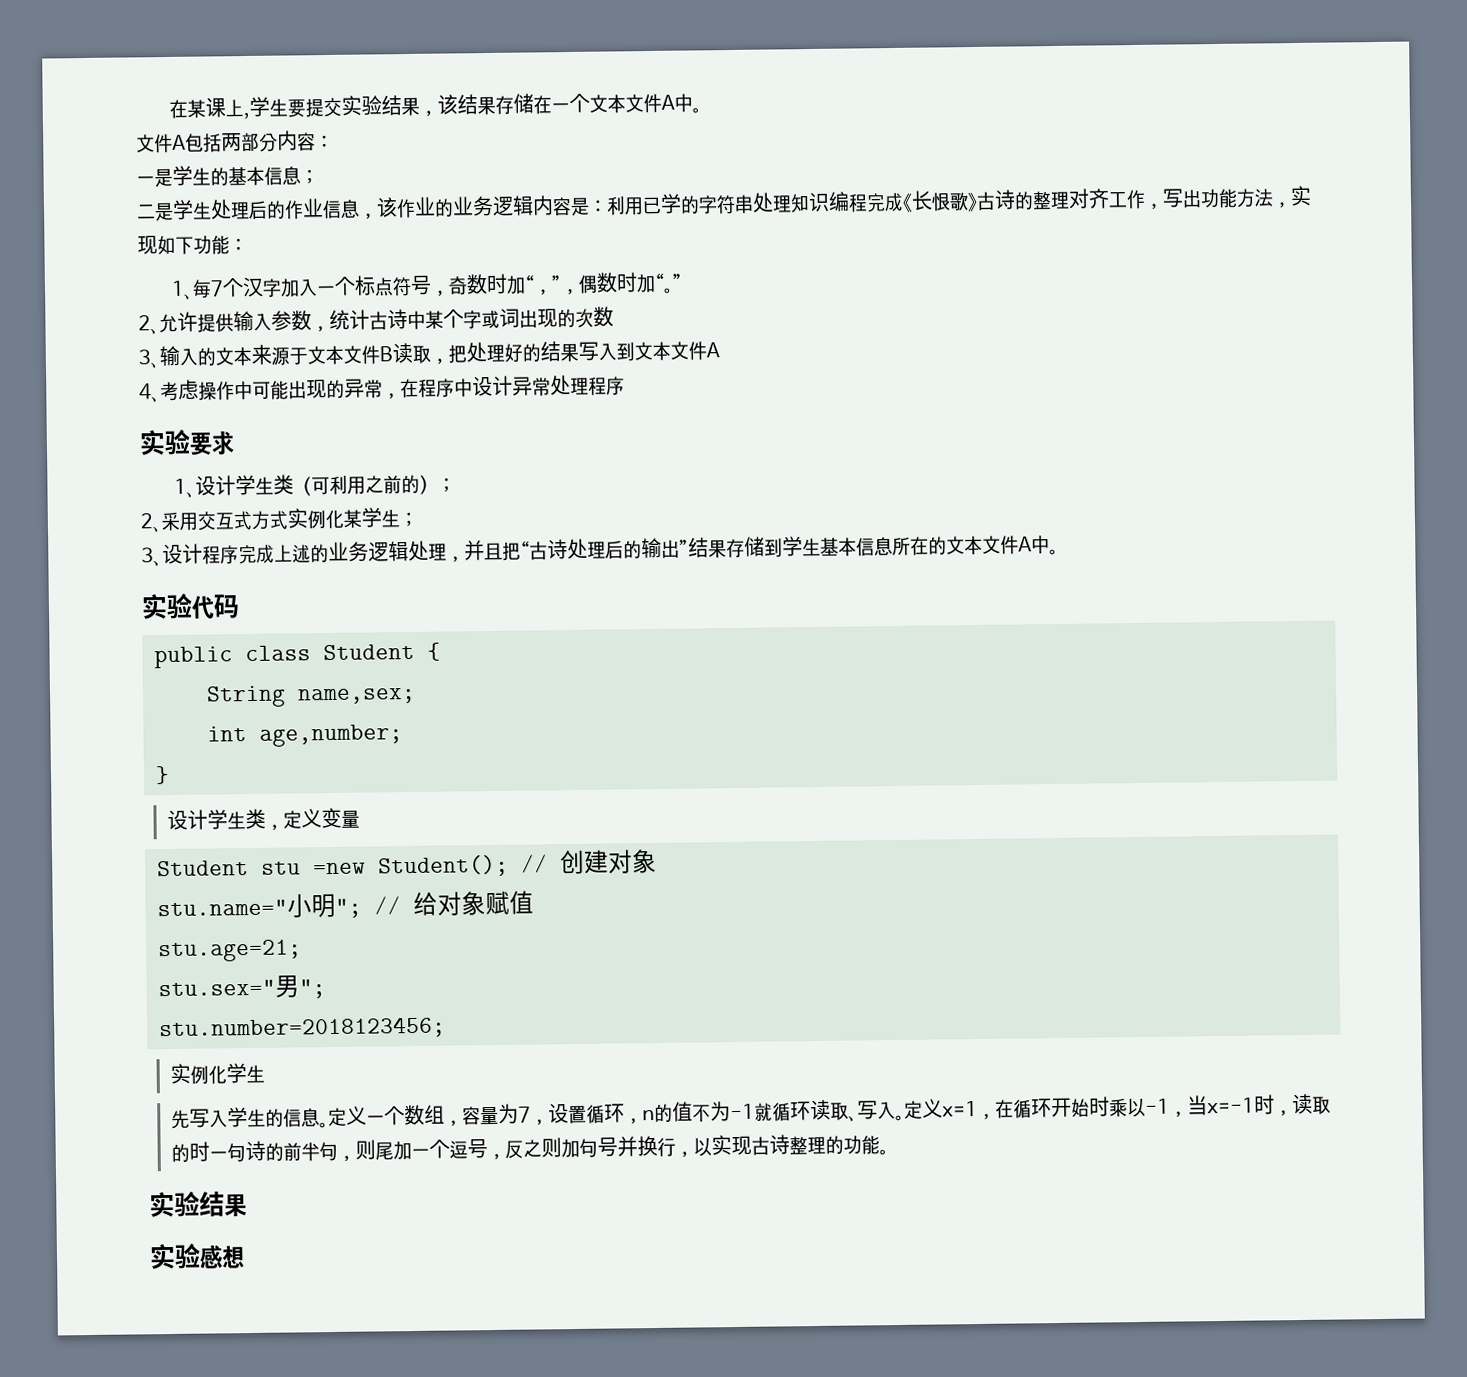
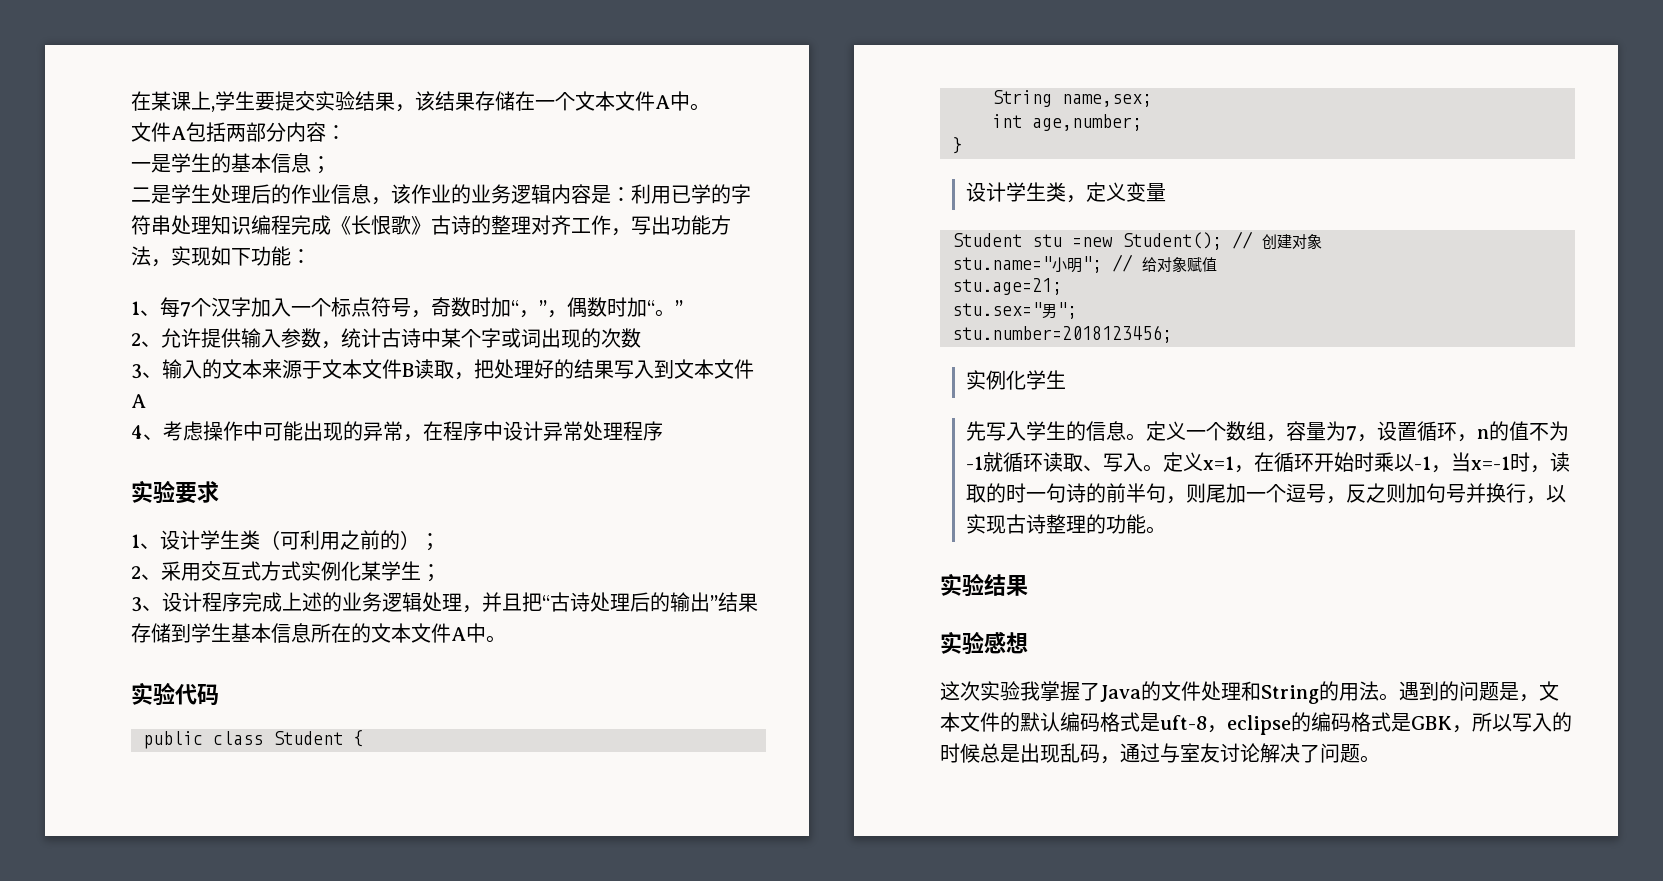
(245, 1257) none -> [940,681,1559,704] [940,712,1572,735] [940,743,1380,764] // 这次实验我掌握了Java的文件处理和String的用法。遇到的问题是，文本文件的默认编码格式是uft-8，eclipse的编码格式是GBK，所以写入的时候总是出现乱码，通过与室友讨论解决了问题。

